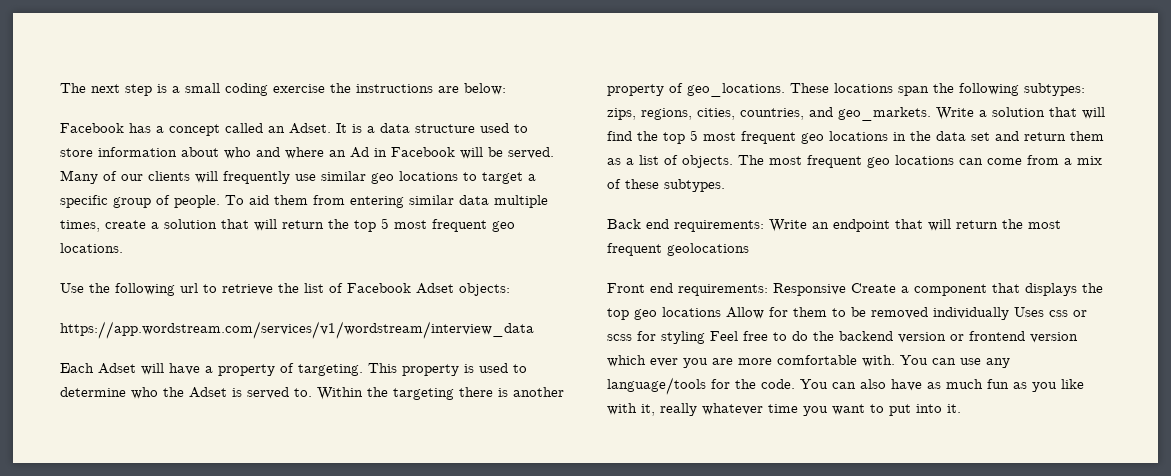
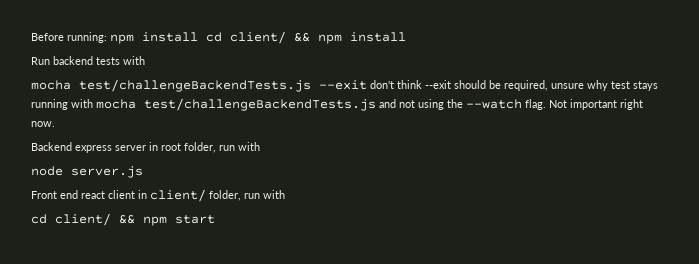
[60,83,506,96] [60,123,528,136] [60,147,554,159] [60,170,536,184] [60,195,548,208] [60,218,515,232] [60,243,123,253] [60,283,510,296] [60,321,534,339] [60,363,527,376] [60,387,564,400] [607,83,1085,97] [607,107,1105,121] [607,130,1104,144] [607,155,1102,168] [607,179,725,192] [607,219,1061,232] [607,243,749,256] [607,283,1103,296] [607,307,1087,320] [607,331,1078,344] [607,355,1010,368] [607,377,1084,395] [607,403,961,416] The next step is a small coding exercise the instructions are below: // Facebook has a concept called an Adset. It is a data structure used to store information about who and where an Ad in Facebook will be served. Many of our clients will frequently use similar geo locations to target a specific group of people. To aid them from entering similar data multiple times, create a solution that will return the top 5 most frequent geo locations. // Use the following url to retrieve the list of Facebook Adset objects: // https://app.wordstream.com/services/v1/wordstream/interview_data // Each Adset will have a property of targeting. This property is used to determine who the Adset is served to. Within the targeting there is another property of geo_locations. These locations span the following subtypes: zips, regions, cities, countries, and geo_markets. Write a solution that will find the top 5 most frequent geo locations in the data set and return them as a list of objects. The most frequent geo locations can come from a mix of these subtypes. // Back end requirements: Write an endpoint that will return the most frequent geolocations // Front end requirements: Responsive Create a component that displays the top geo locations Allow for them to be removed individually Uses css or scss for styling Feel free to do the backend version or frontend version which ever you are more comfortable with. You can use any language/tools for the code. You can also have as much fun as you like with it, really whatever time you want to put into it. -> [31,31,406,44] [31,56,145,65] [31,79,658,92] [31,98,643,111] [31,121,55,127] [31,142,260,153] [31,166,143,178] [31,189,285,202] [31,213,215,226] Before running: npm install cd client/ && npm install // Run backend tests with // mocha test/challengeBackendTests.js --exit don't think --exit should be required, unsure why test stays running with mocha test/challengeBackendTests.js and not using the --watch flag. Not important right now. // Backend express server in root folder, run with // node server.js // Front end react client in client/ folder, run with // cd client/ && npm start

